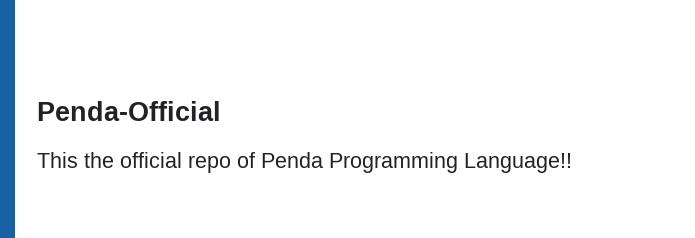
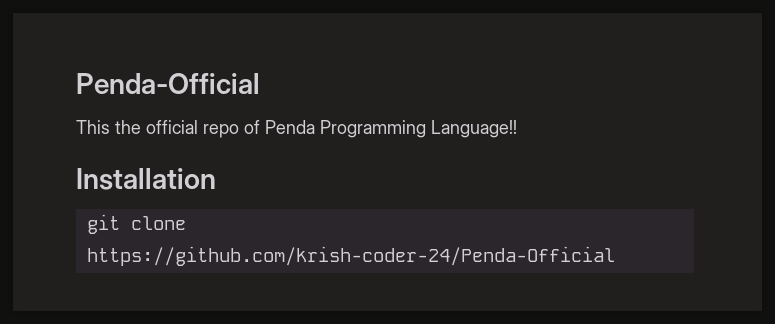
(572, 163) none -> [76,168,216,190] [86,214,186,234] [86,246,615,266] // Installation // git clone https://github.com/krish-coder-24/Penda-Official

